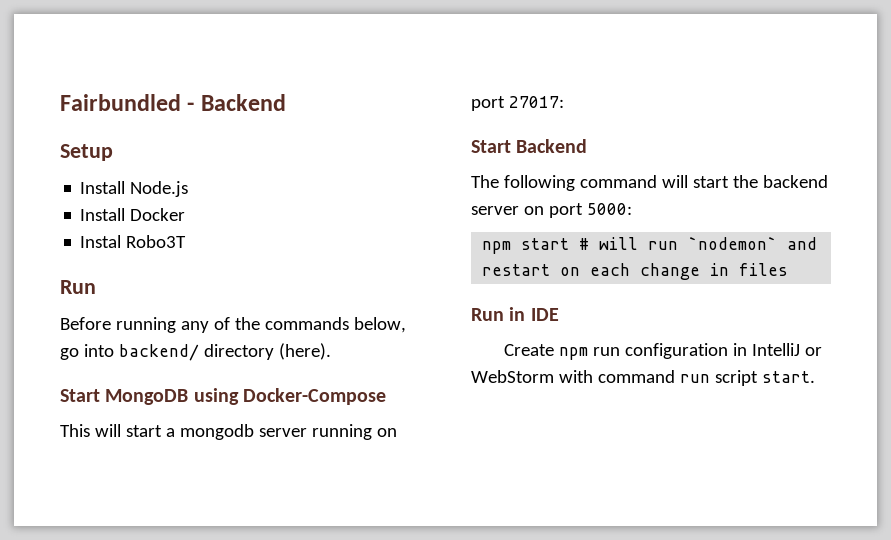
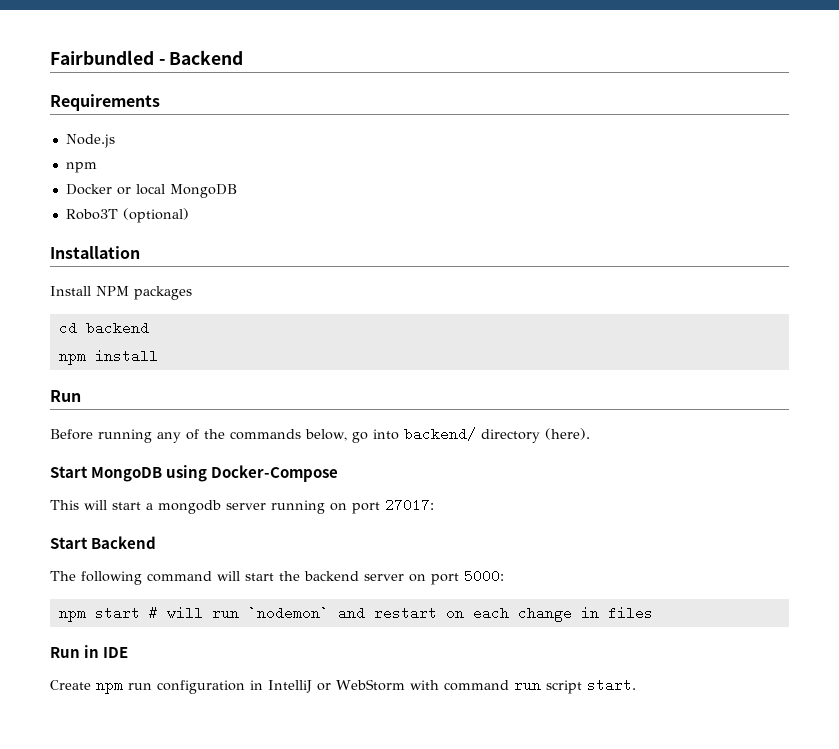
[60,144,113,161] [80,181,189,197] [80,208,186,221] [80,235,187,248] Setup // Install Node.js // Install Docker // Instal Robo3T -> [50,94,160,111] [65,134,115,148] [65,162,97,173] [65,184,237,198] [65,208,189,223] [50,246,140,259] [50,286,192,300] [58,321,149,335] [58,349,158,365] Requirements // Node.js // npm // Docker or local MongoDB // Robo3T (optional) // Installation // Install NPM packages // cd backend // npm install

